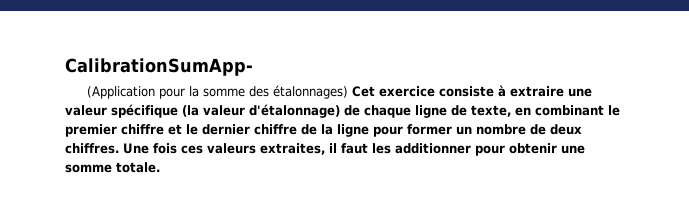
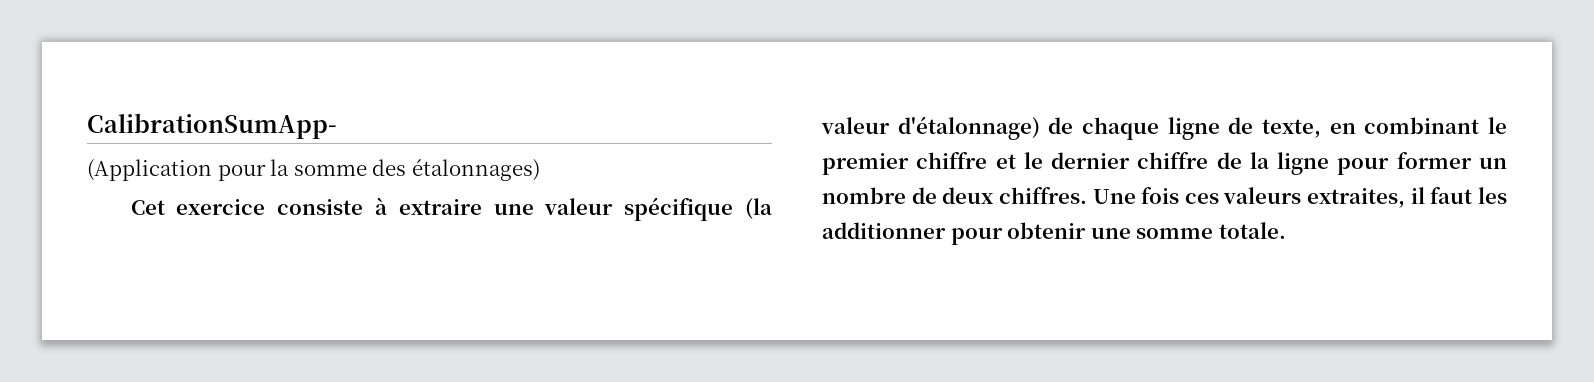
(348, 92) none -> (540, 170) //

